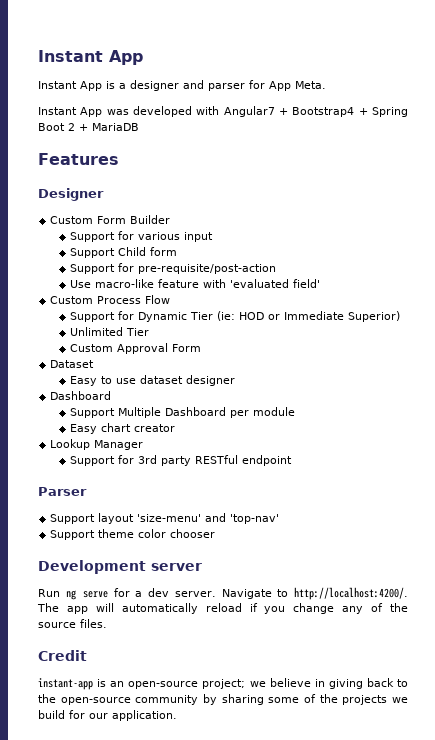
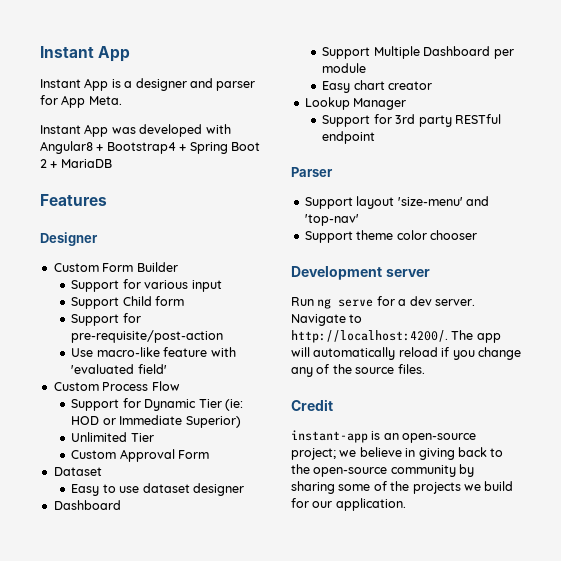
[223,106,275,117] Angular7 -> [40,141,93,154] Angular8

